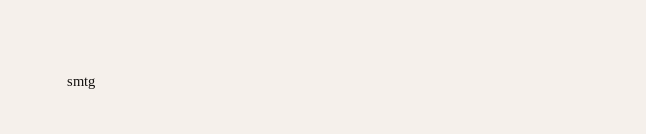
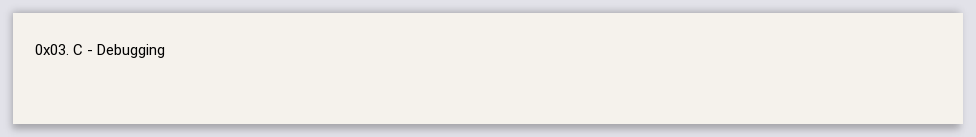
[67,77,95,89] smtg -> [35,44,166,58] 0x03. C - Debugging

